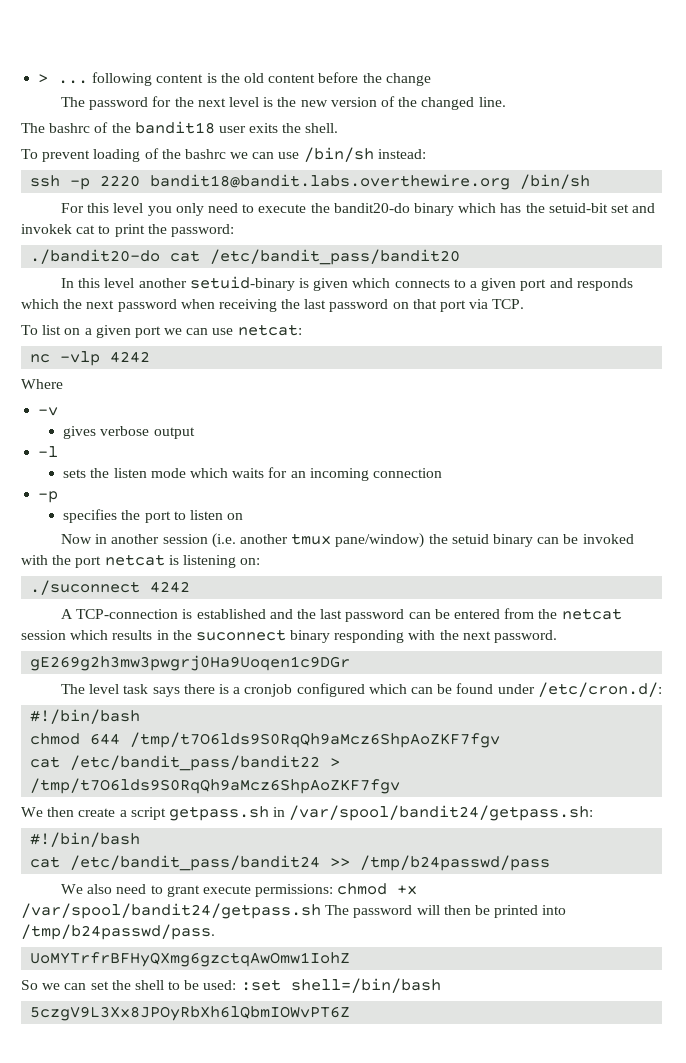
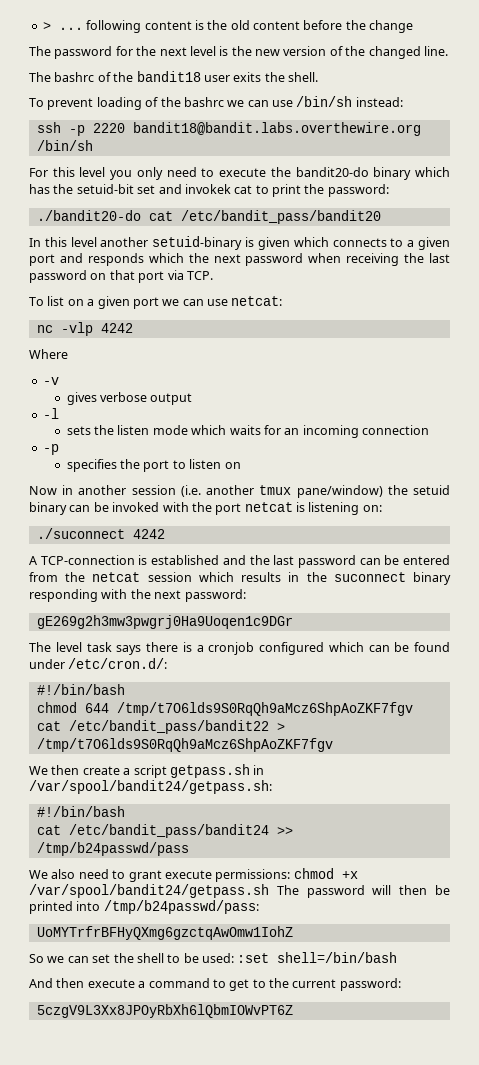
[494,630,558,643] password. -> [184,589,246,602] password:
[21,924,215,940] /tmp/b24passwd/pass. -> [103,900,259,914] /tmp/b24passwd/pass:
(441, 985) none -> [29,978,401,991] // And then execute a command to get to the current password:

